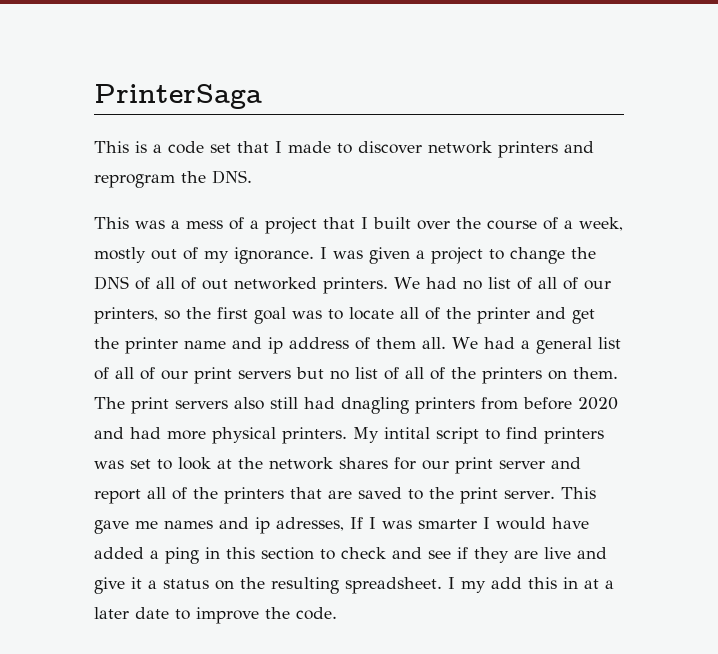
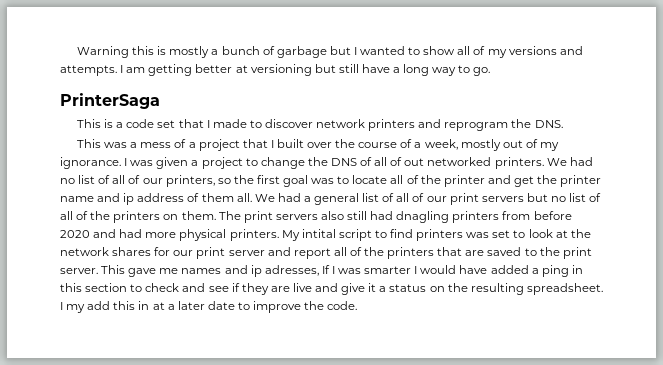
(94, 96) none -> [77,46,583,58] [60,64,491,76] Warning this is mostly a bunch of garbage but I wanted to show all of my versions and attempts. I am getting better at versioning but still have a long way to go. //

